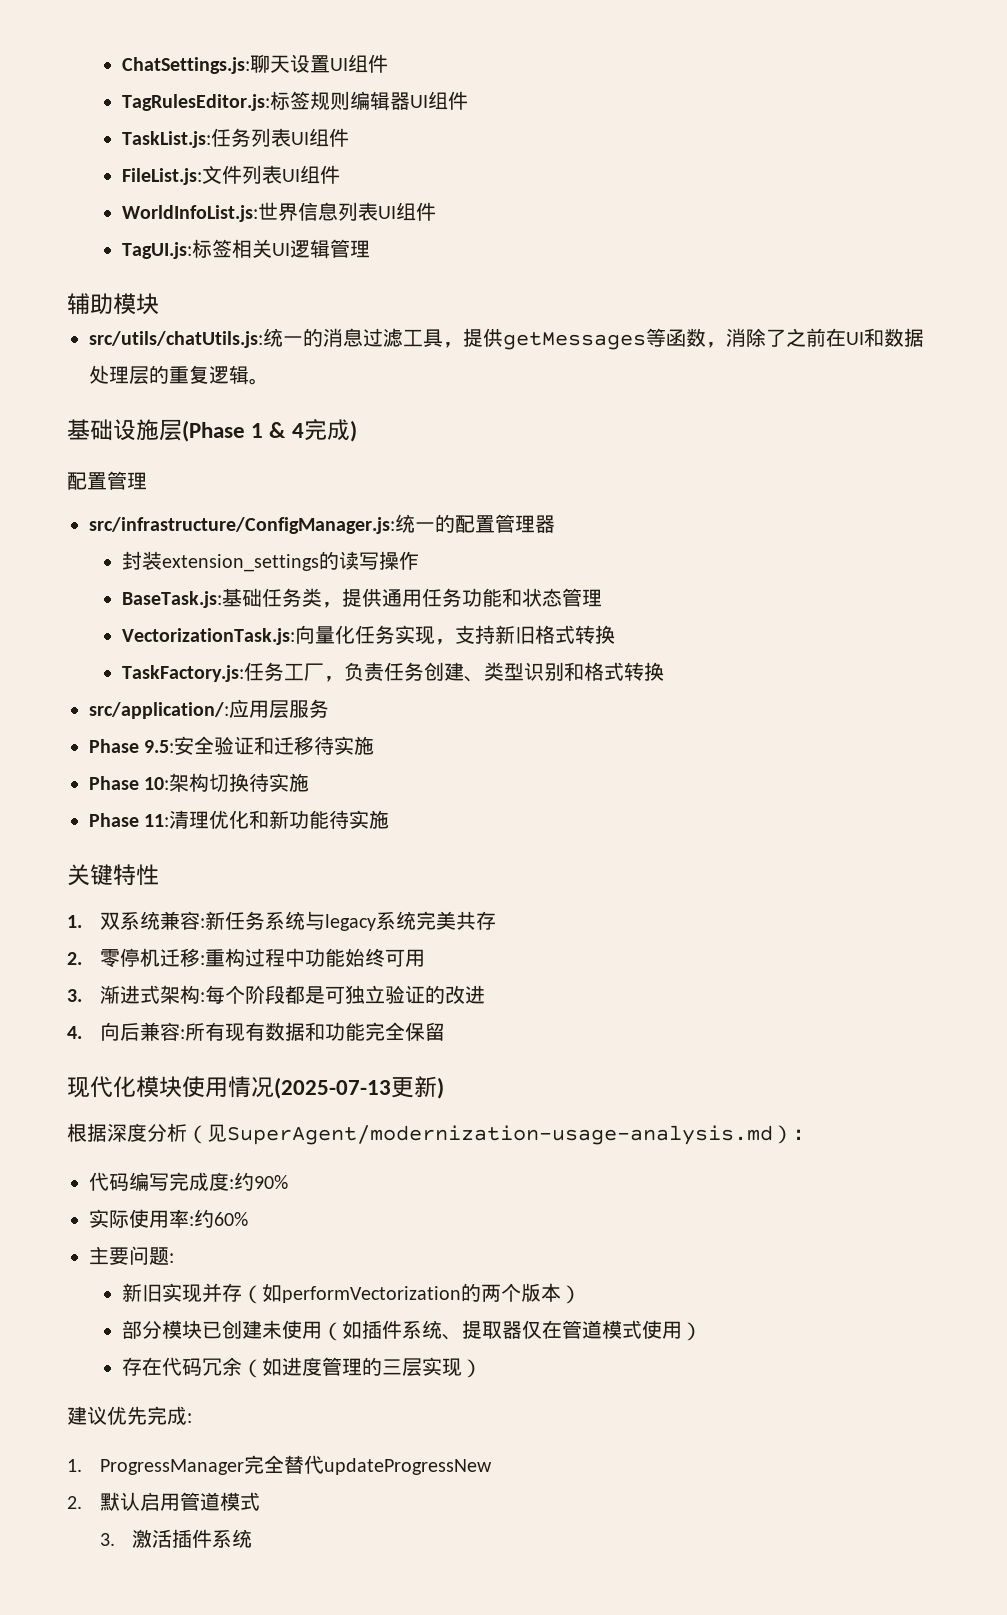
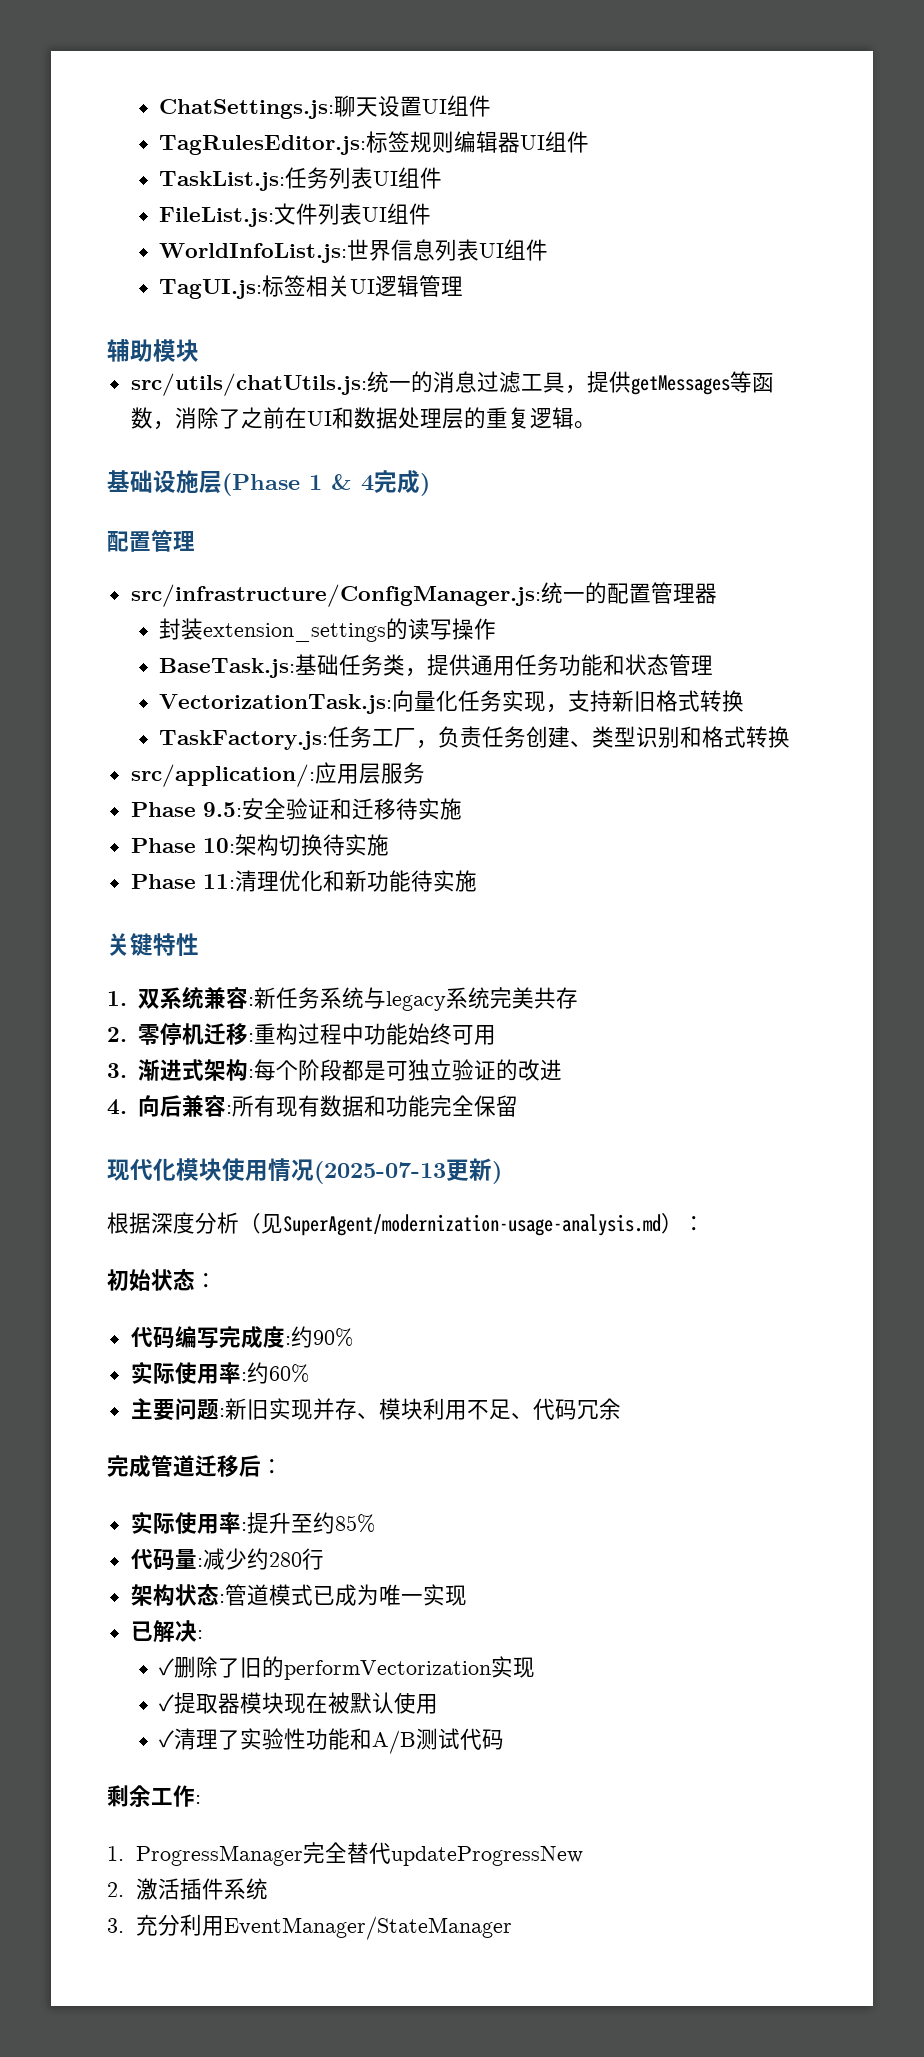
(813, 1134) none -> [107,1268,217,1291] // 初始状态：
(174, 1258) // -> (225, 1412) none
[241,1283,581,1304] [121,1320,702,1341] [121,1357,482,1378] [67,1406,187,1425] （如performVectorization的两个版本） // 部分模块已创建未使用（如插件系统、提取器仅在管道模式使用） // 存在代码冗余（如进度管理的三层实现） // 建议优先完成 -> [356,1398,621,1420] [107,1455,283,1478] [130,1511,375,1534] [130,1548,324,1571] [130,1583,467,1606] [130,1620,203,1643] [159,1656,536,1680] [159,1692,439,1714] [159,1728,505,1754] [107,1785,195,1807] 、模块利用不足、代码冗余 // 完成管道迁移后： // 实际使用率:提升至约85% // 代码量:减少约280行 // 架构状态:管道模式已成为唯一实现 // 已解决: // ✓删除了旧的performVectorization实现 // ✓提取器模块现在被默认使用 // ✓清理了实验性功能和A/B测试代码 // 剩余工作
[99,1492,260,1511] [99,1533,115,1546] 默认启用管道模式 // 3. -> (124, 1889) none
(253, 1538) none -> [107,1914,512,1940] // 3.充分利用EventManager/StateManager

